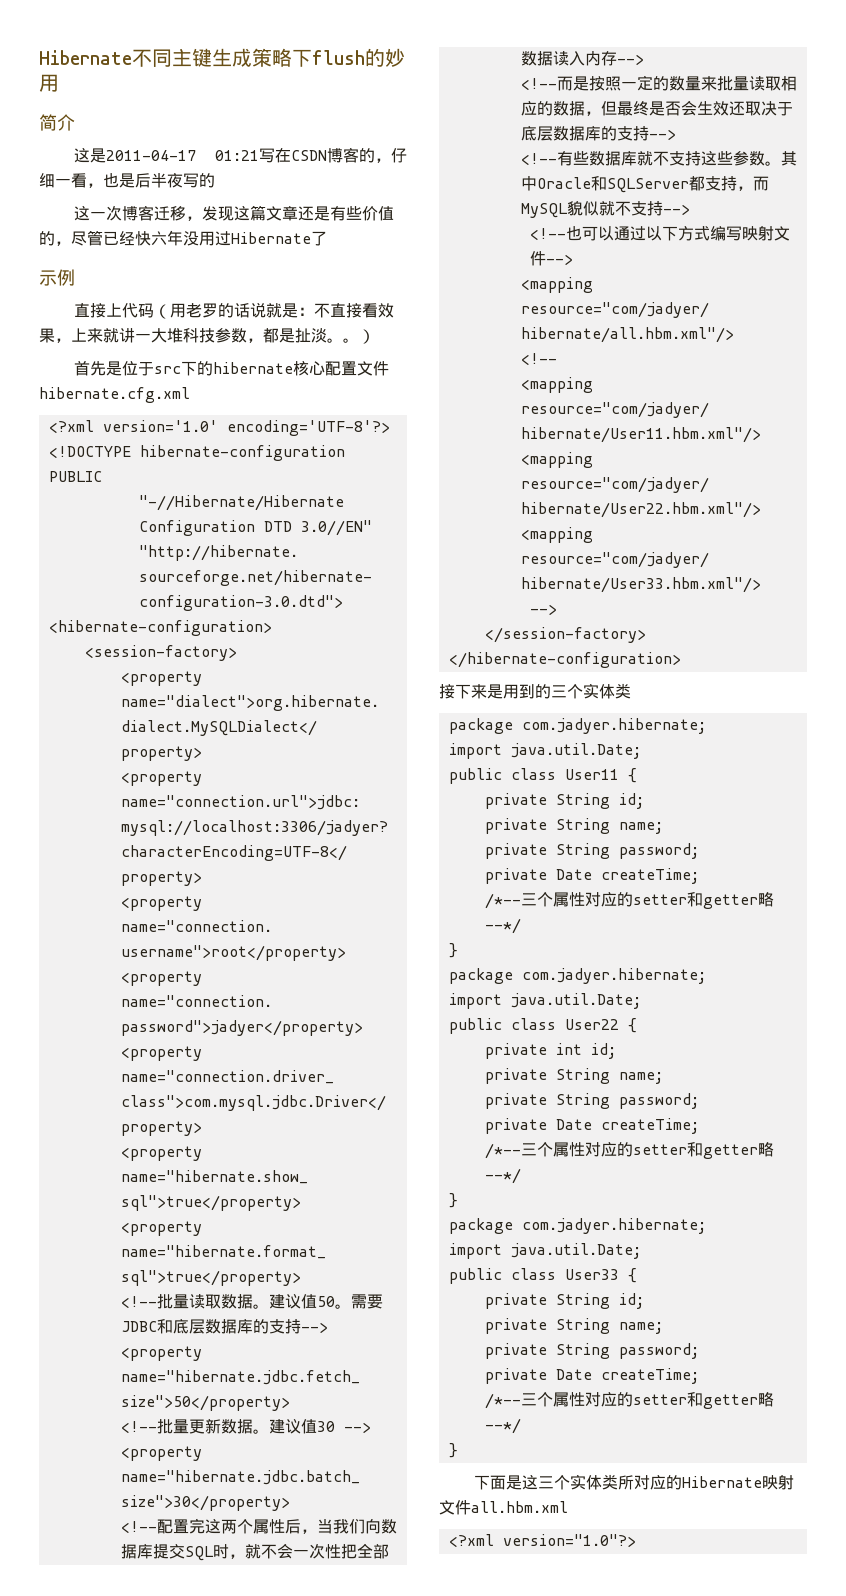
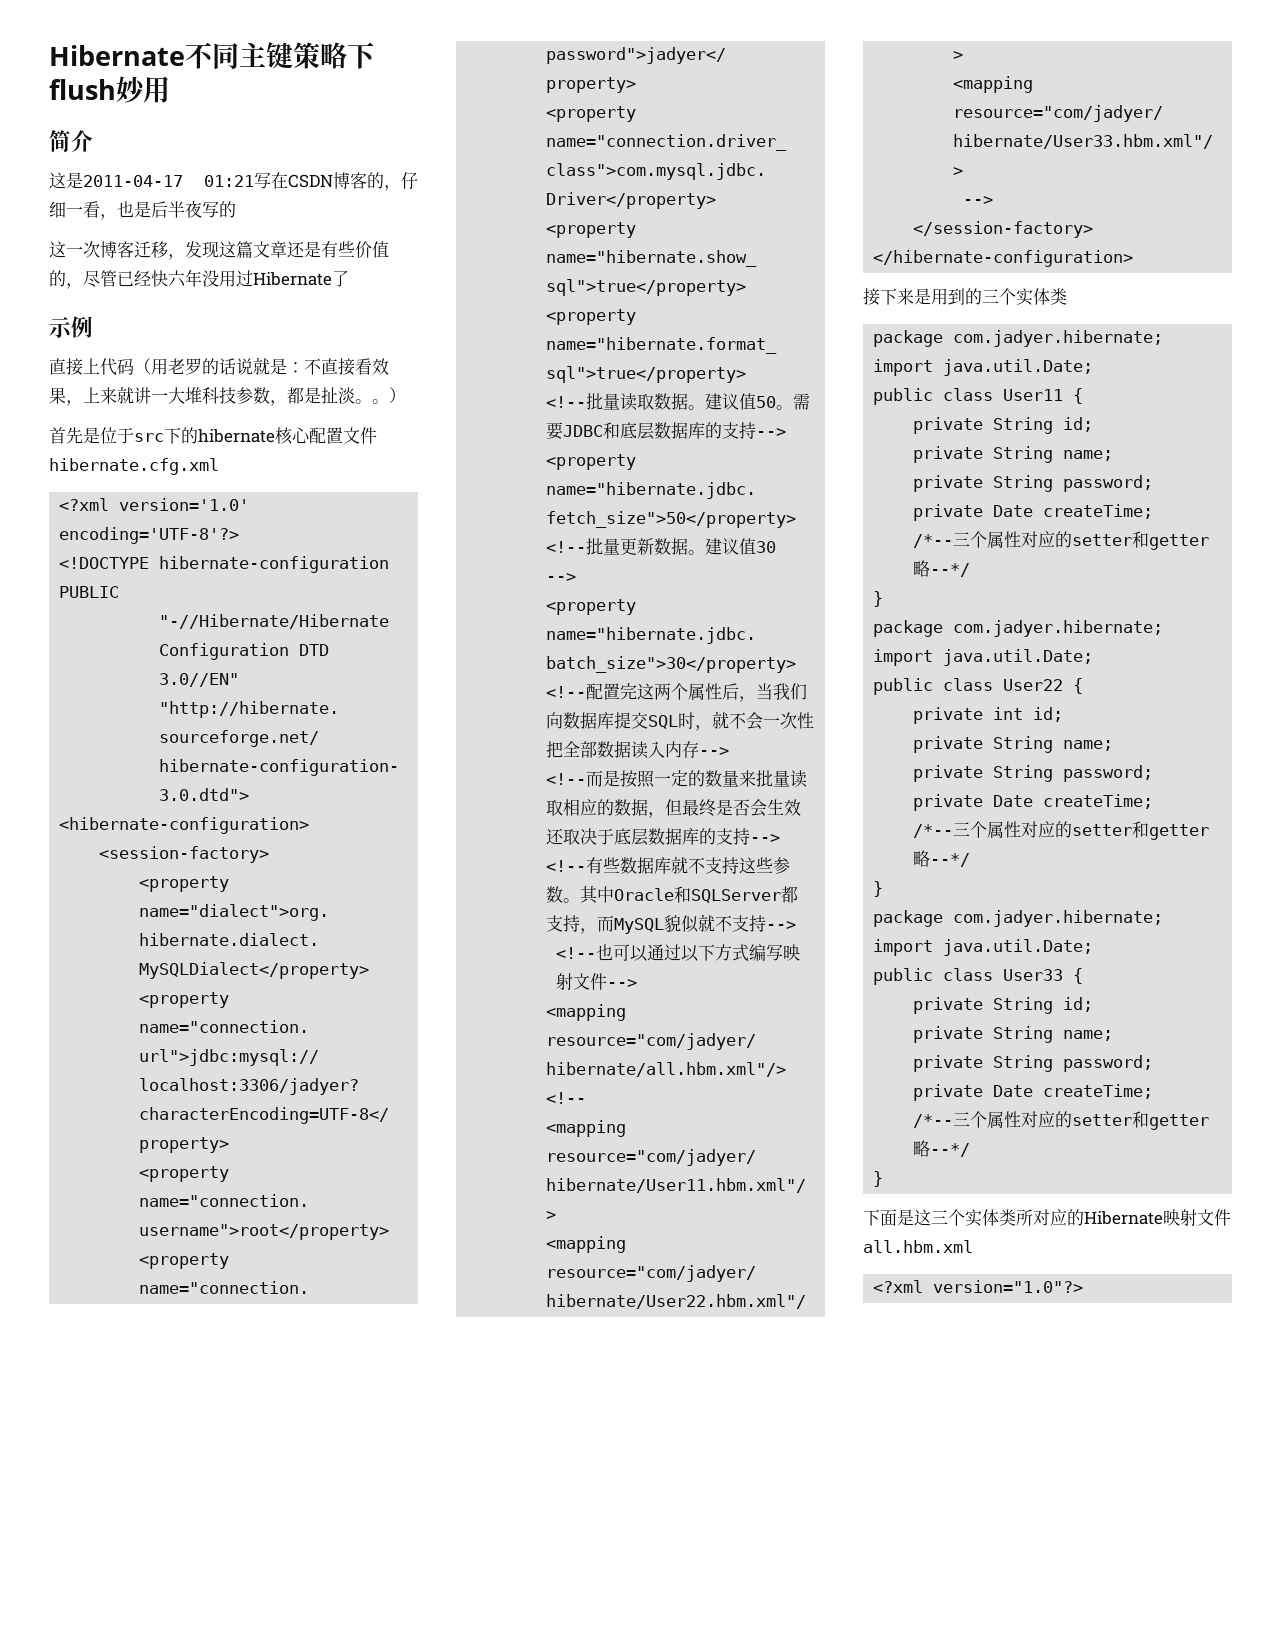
[212,48,252,67] 生成 -> (293, 55) none
[365,48,385,67] 的 -> (116, 89) none

